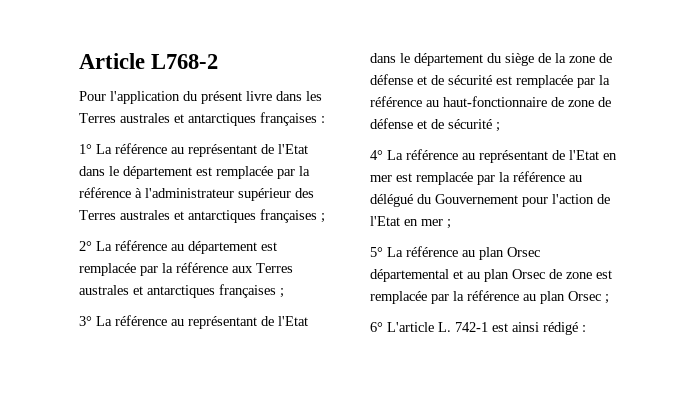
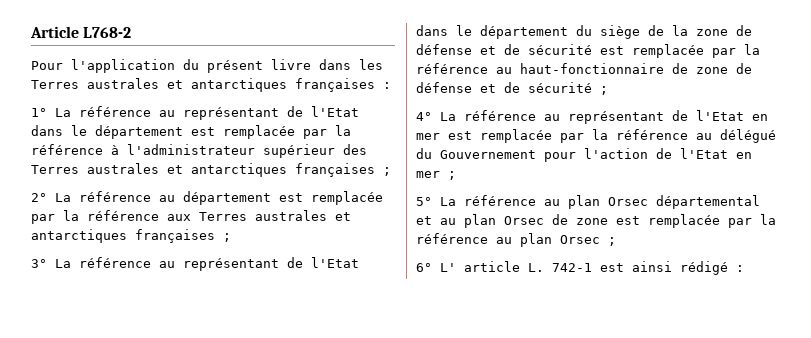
[387,322,434,332] L'article -> [440,261,520,272] L' article

